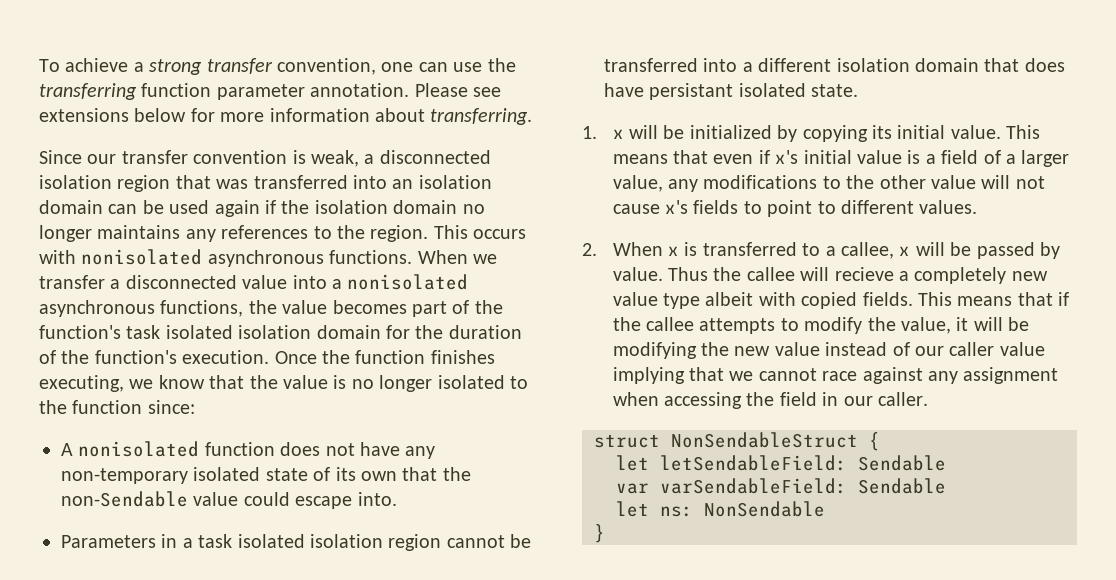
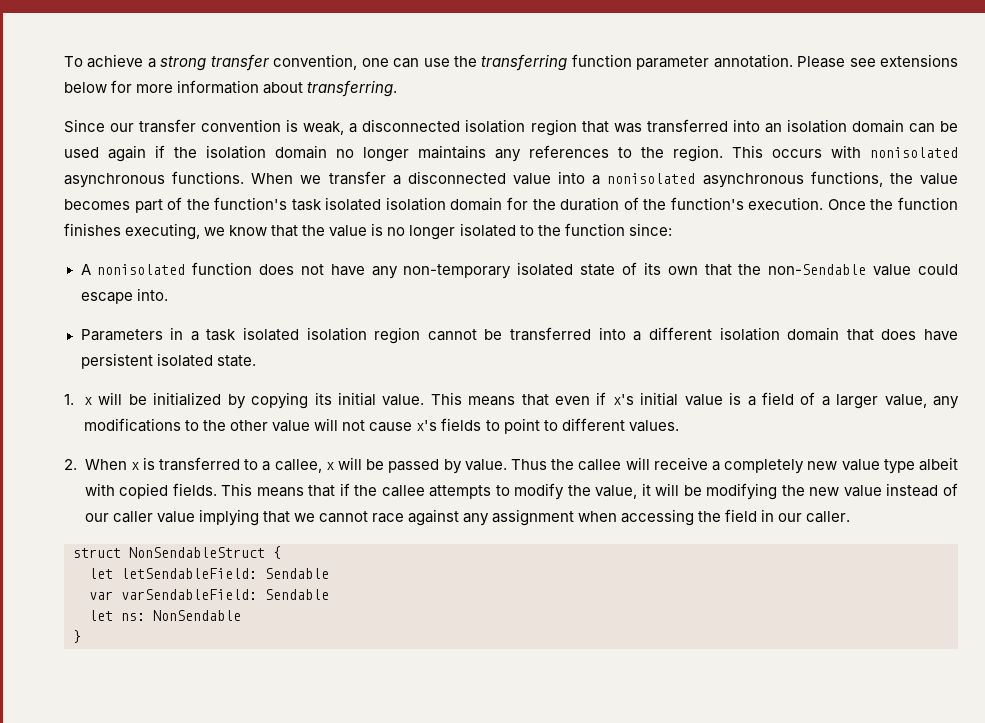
[649,83,734,100] persistant -> [80,353,153,369] persistent
[834,267,894,281] recieve -> [653,457,708,470] receive

